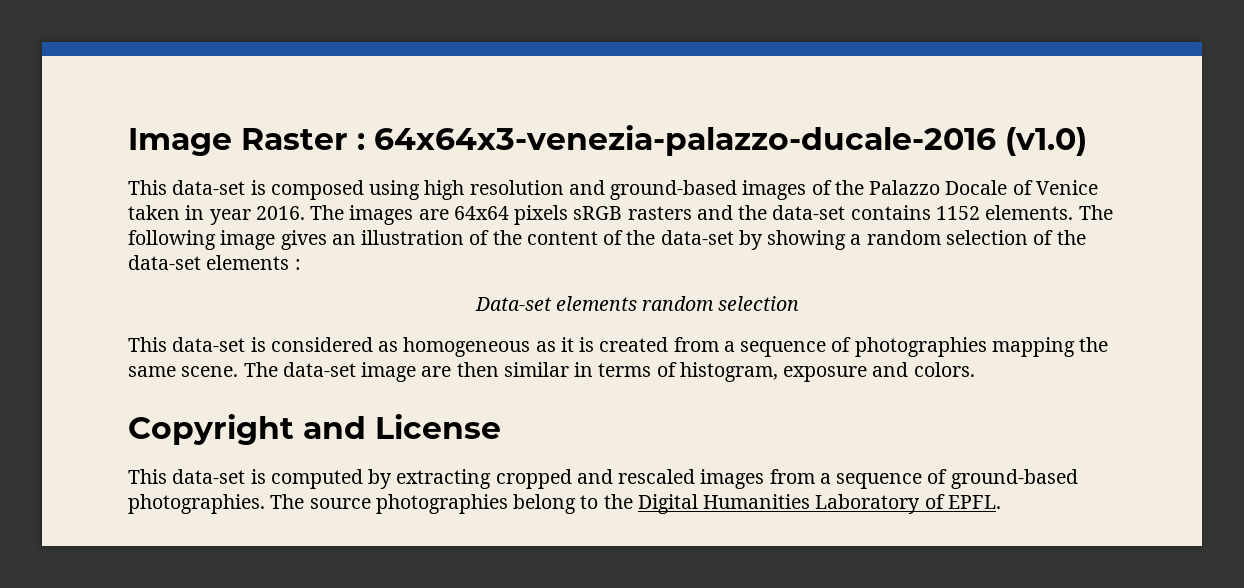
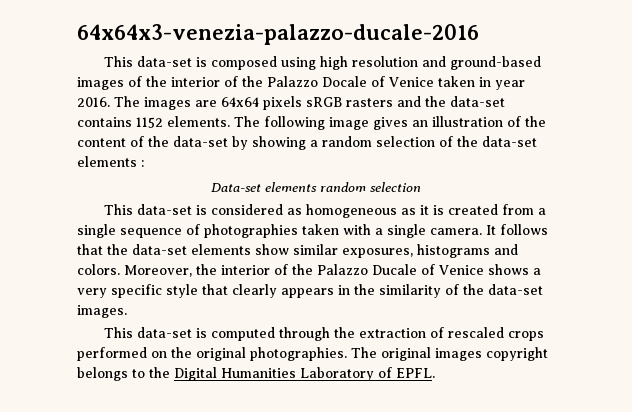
[128,128,365,156] Image Raster : -> (77, 34) none
[1005,127,1087,156] (v1.0) -> (479, 34) none
(864, 187) none -> [171,76,263,87] interior of the
(735, 346) none -> [77,224,116,238] single
[991,337,1109,357] [128,362,975,382] [128,414,501,445] [128,469,1078,489] [128,494,577,514] mapping the same scene. The data-set image are then similar in terms of histogram, exposure and colors. // Copyright and License // This data-set is computed by extracting cropped and rescaled images from a sequence of ground-based photographies. The source photographies belong -> [302,224,548,238] [77,244,518,258] [77,264,541,277] [77,284,543,298] [77,305,127,318] [103,327,544,341] [77,347,548,361] [77,367,128,381] taken with a single camera. It follows that the data-set elements show similar exposures, histograms and colors. Moreover, the interior of the Palazzo Ducale of Venice shows a very specific style that clearly appears in the similarity of the data-set images. // This data-set is computed through the extraction of rescaled crops performed on the original photographies. The original images copyright belongs

